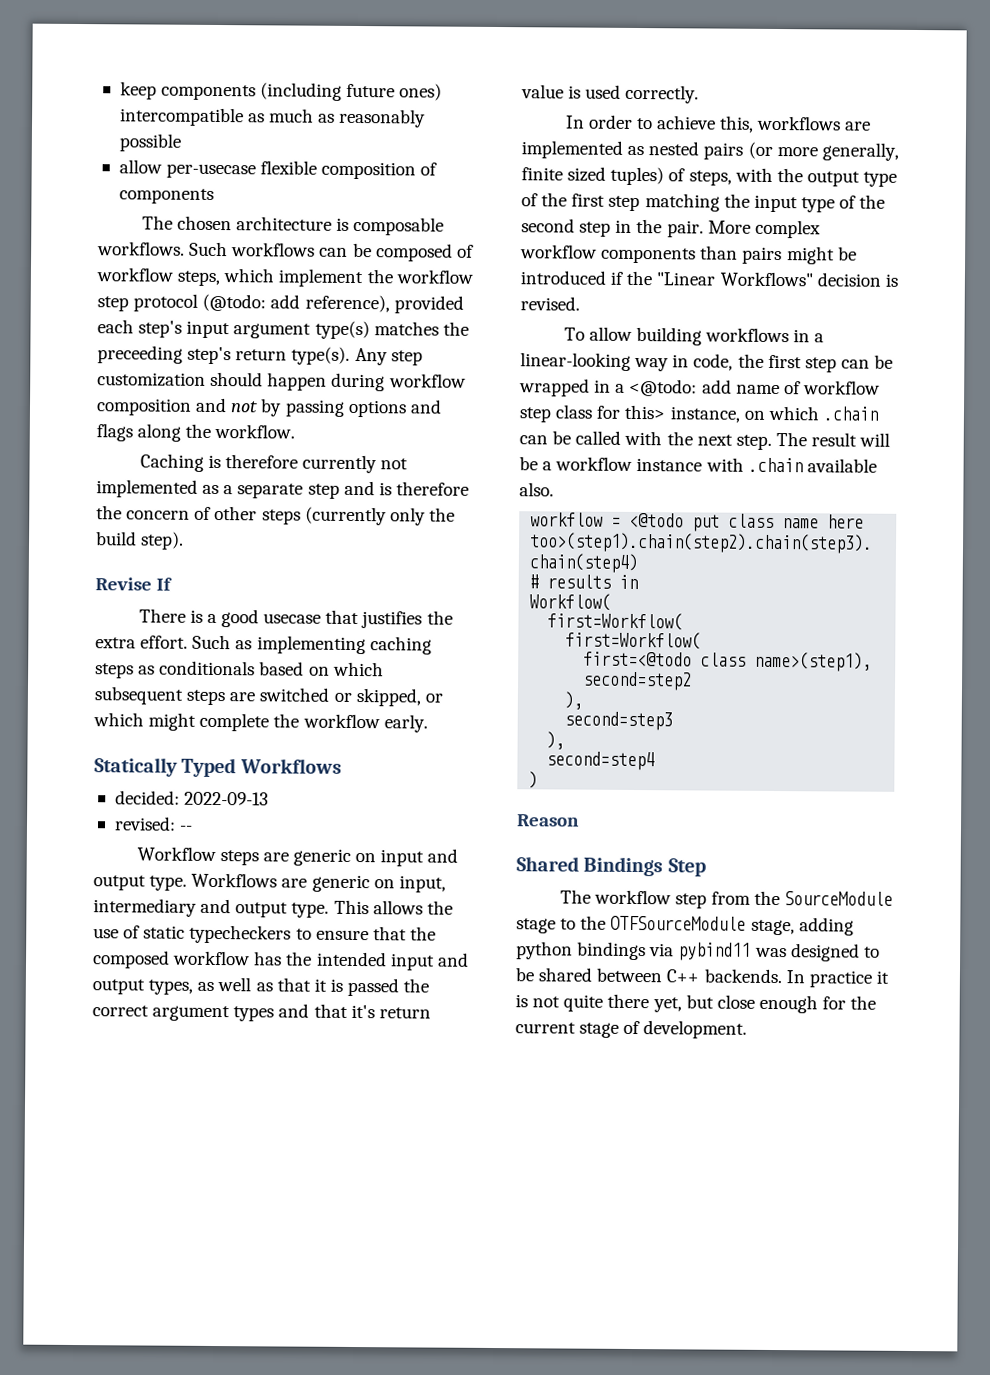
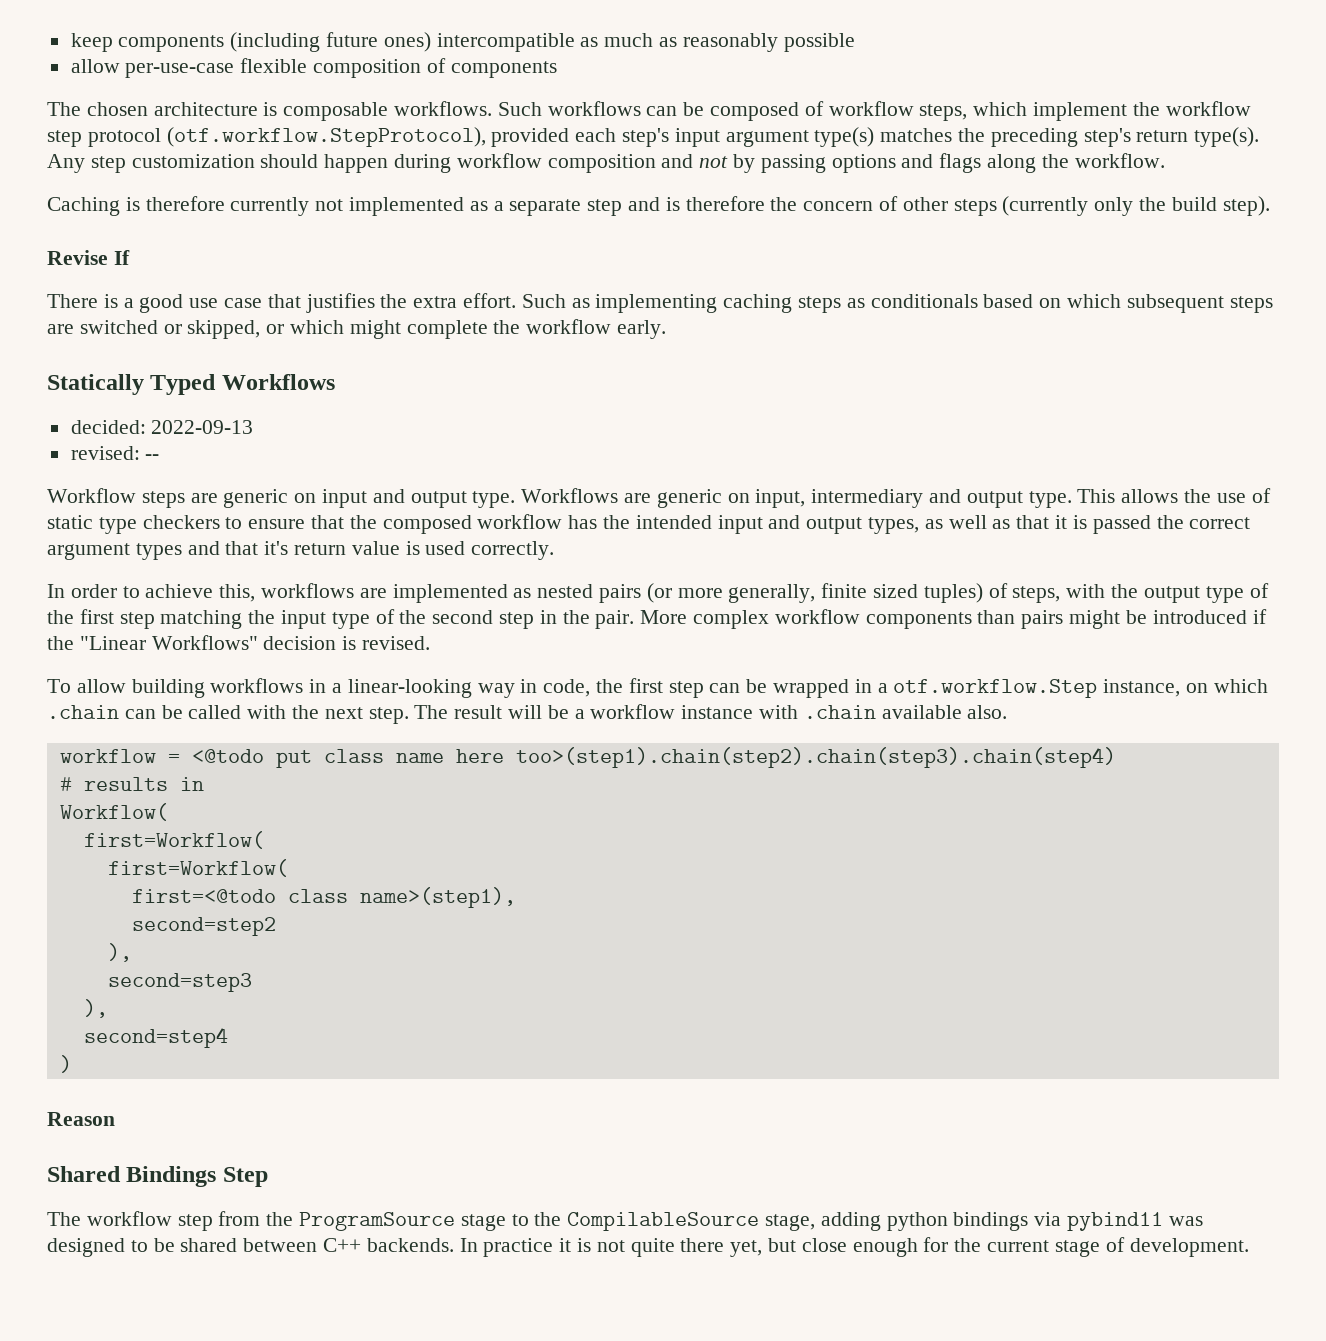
[166,163,257,179] per-usecase -> [125,63,235,78] per-use-case
[202,293,390,313] (@todo: add reference), -> [166,127,486,147] (otf.workflow.StepProtocol),
[97,345,183,364] preceeding -> [990,128,1078,147] preceding
[263,613,322,624] usecase -> [189,298,263,308] use case
[189,924,292,944] typecheckers -> [98,515,220,534] type checkers
[629,378,880,397] [519,404,667,423] <@todo: add name of workflow step class for this> -> [893,679,1098,698] otf.workflow.Step
[784,891,894,906] SourceModule -> [299,1212,456,1231] ProgramSource
[610,915,747,931] OTFSourceModule -> [567,1212,760,1231] CompilableSource

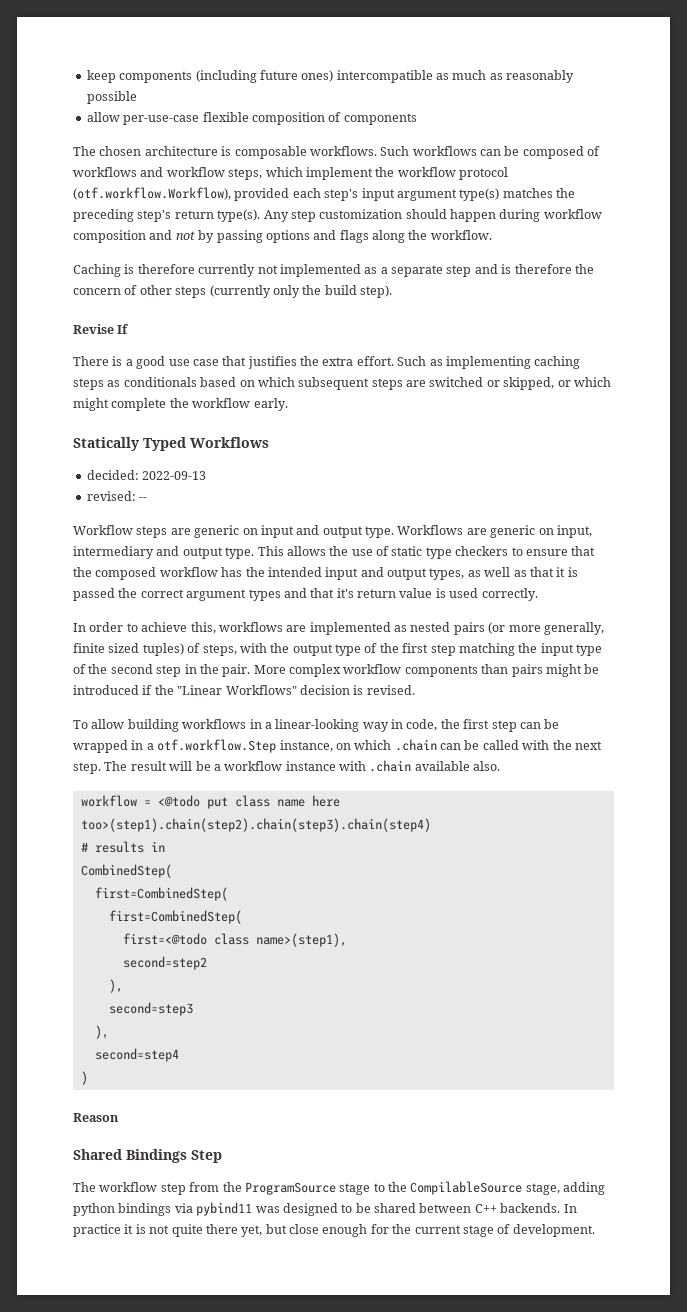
(824, 108) none -> [73,167,164,177] workflows and
[47,127,486,147] step protocol (otf.workflow.StepProtocol), -> [459,167,508,180] [73,187,231,200] protocol (otf.workflow.Workflow),
[59,803,168,821] [83,831,264,849] [107,859,288,877] Workflow( // first=Workflow( // first=Workflow( -> [80,864,172,878] [94,887,228,901] [108,910,242,924] CombinedStep( // first=CombinedStep( // first=CombinedStep(

